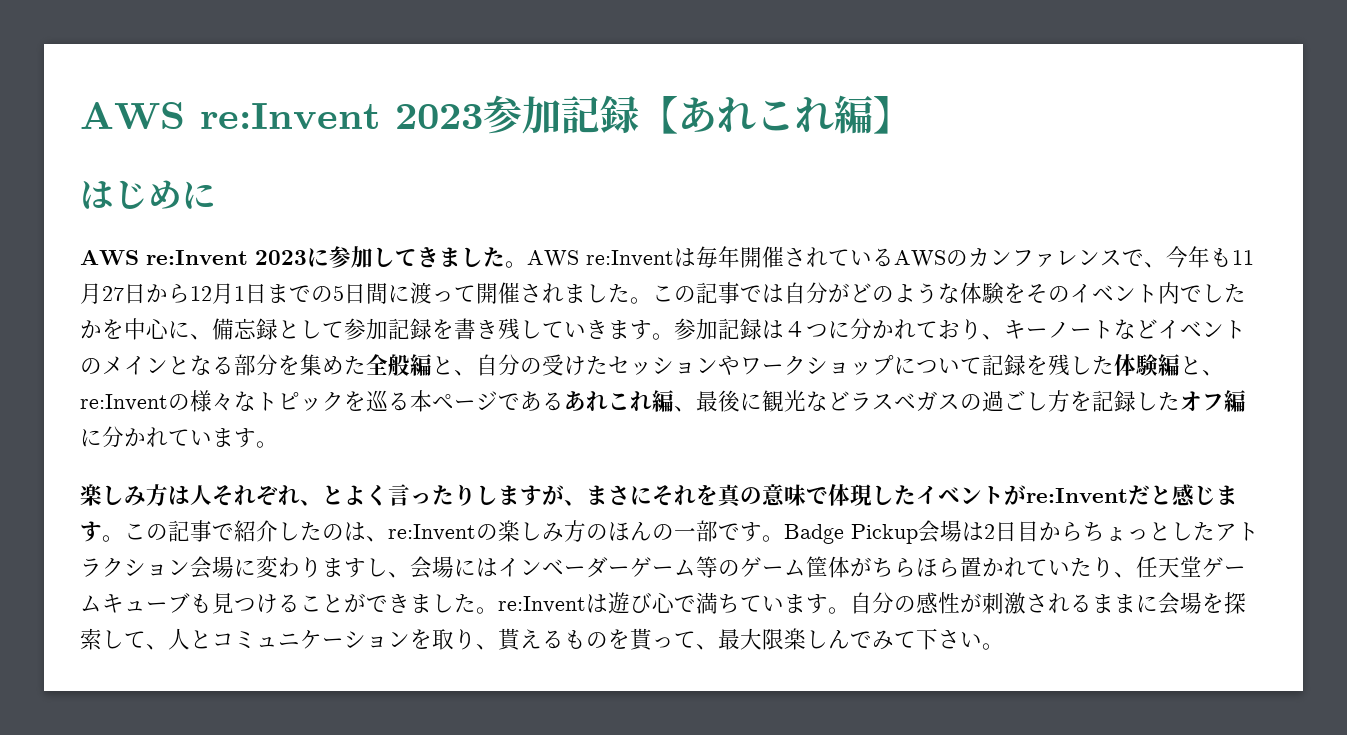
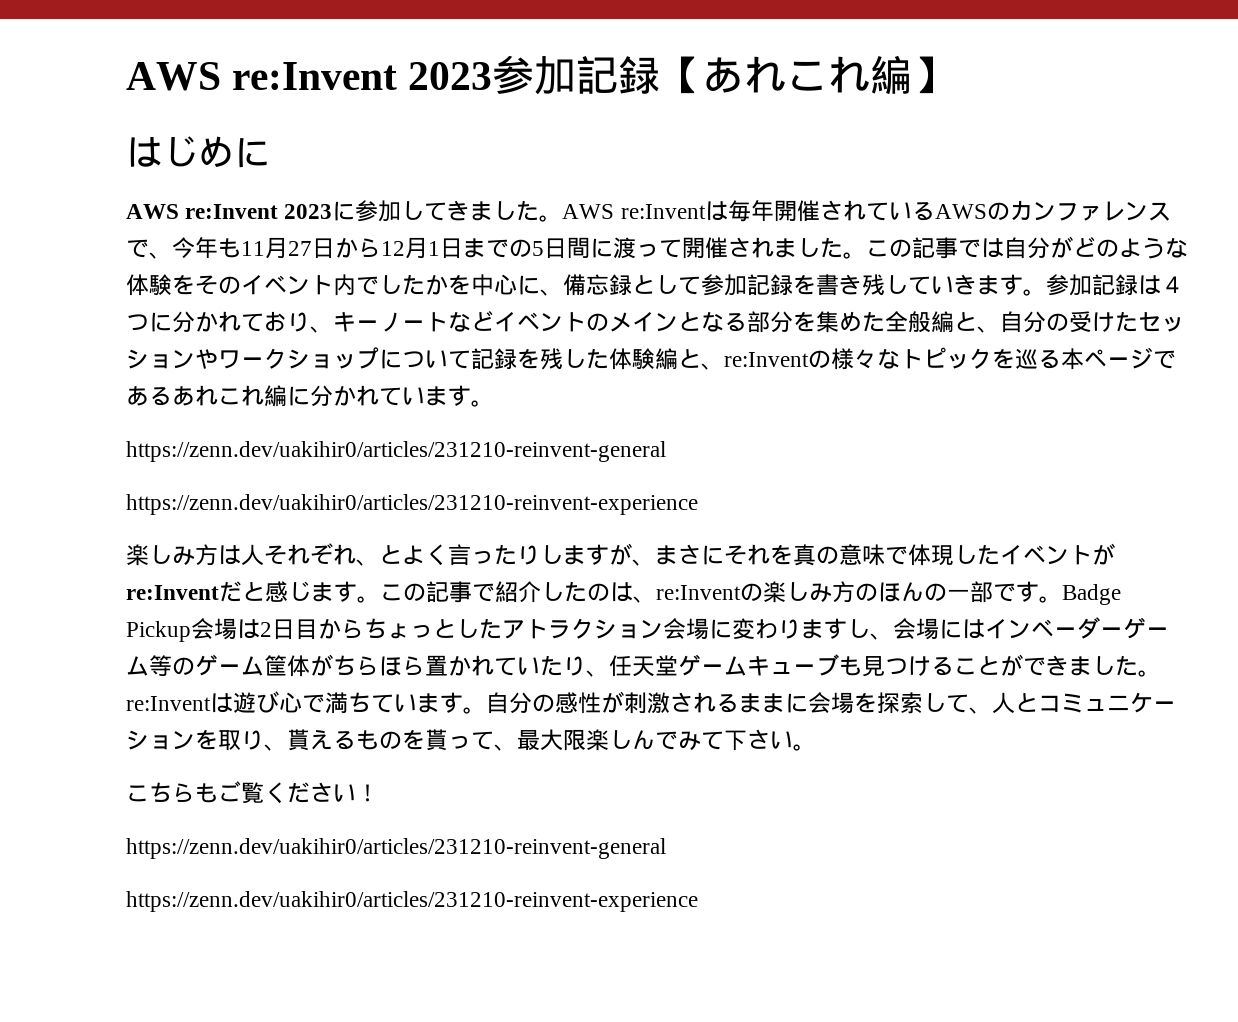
[674,390,1246,412] 、最後に観光などラスベガスの過ごし方を記録したオフ編 -> (287, 396) none
(278, 444) none -> [126,441,666,462] [126,494,698,515] // https://zenn.dev/uakihir0/articles/231210-reinvent-general // https://zenn.dev/uakihir0/articles/231210-reinvent-experience
(1004, 646) none -> [126,781,379,804] [126,838,666,859] [126,891,698,912] // こちらもご覧ください！ // https://zenn.dev/uakihir0/articles/231210-reinvent-general // https://zenn.dev/uakihir0/articles/231210-reinvent-experience

